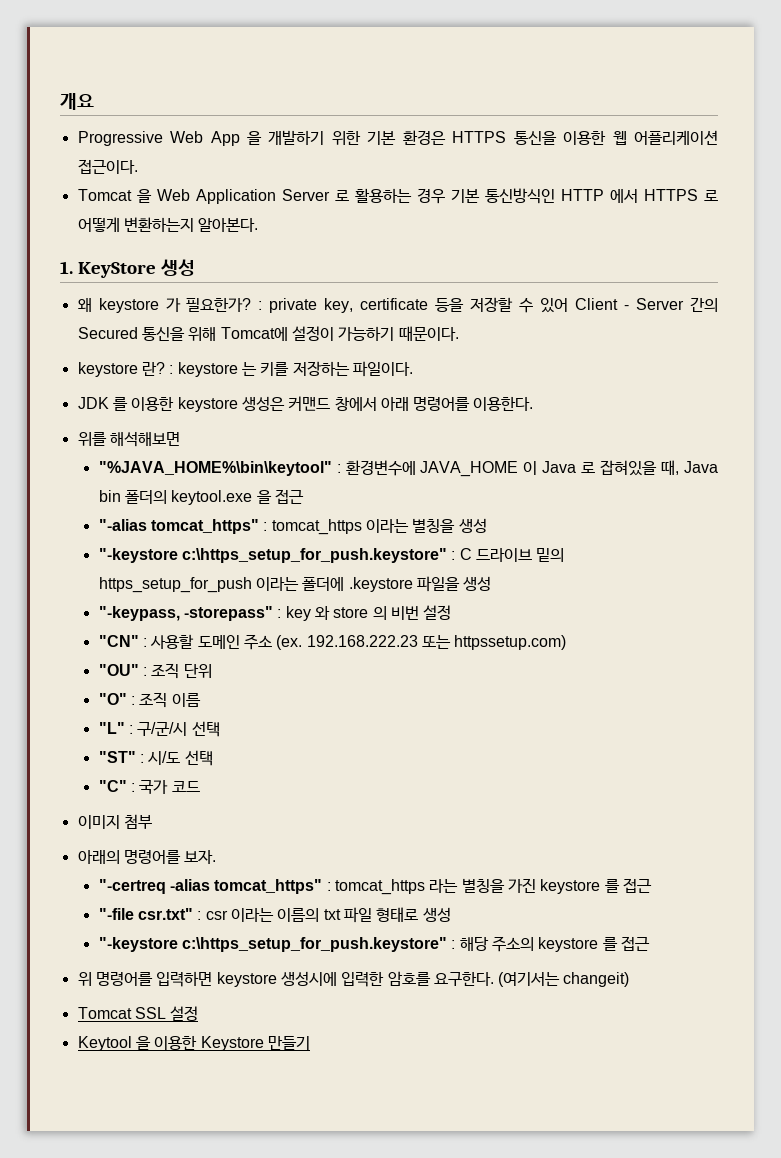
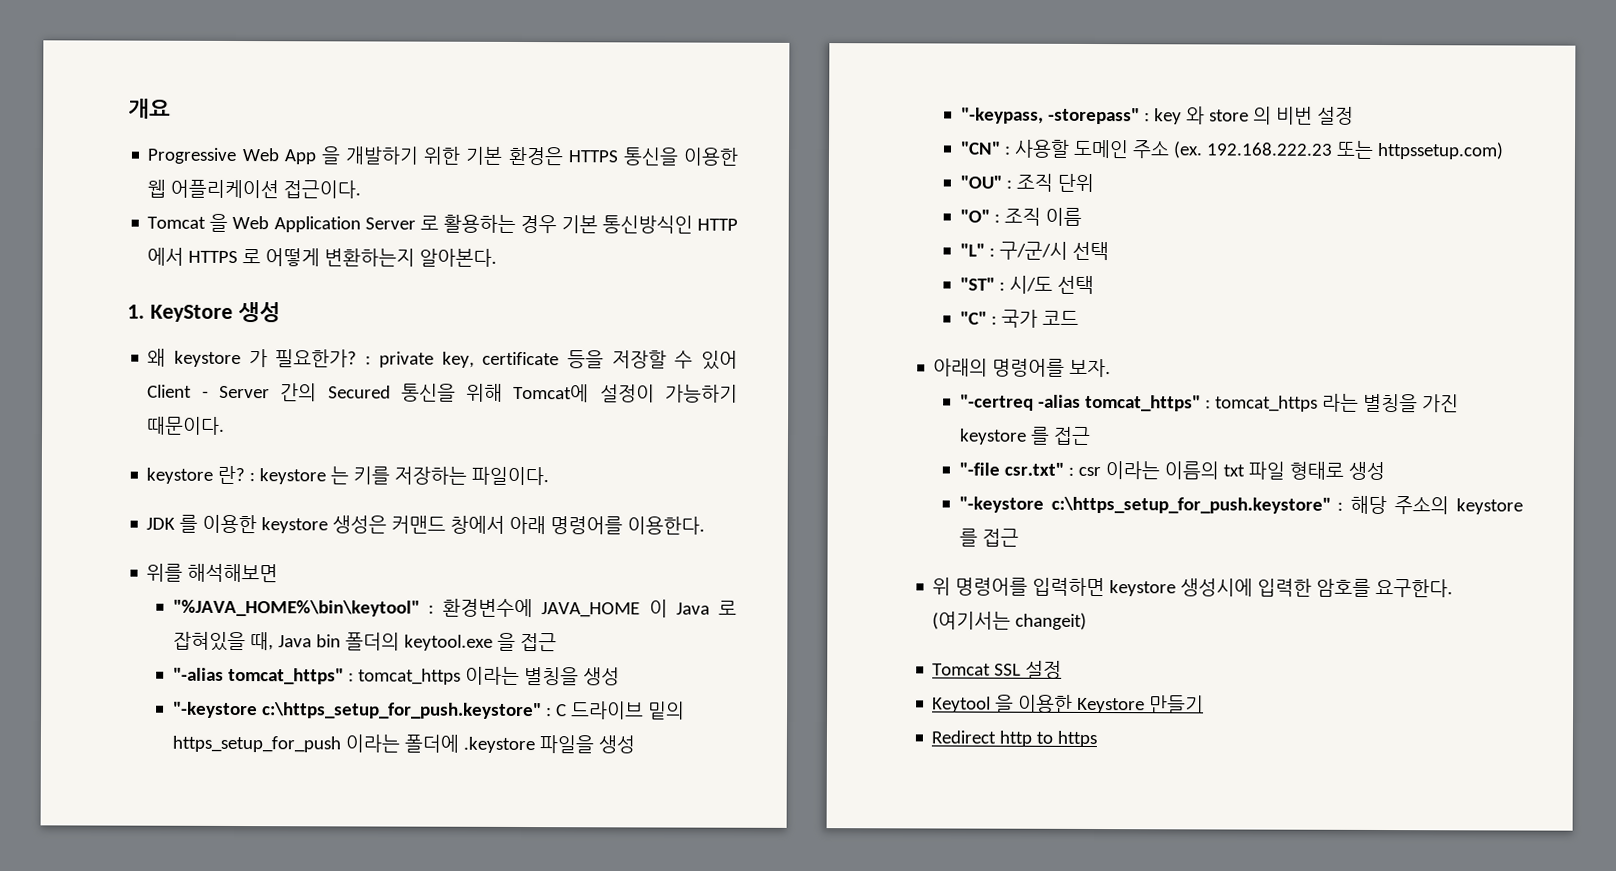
[77,814,152,829] // 이미지 첨부 -> (1079, 317) none
(310, 1043) none -> [931,730,1098,748] // Redirect http to https

